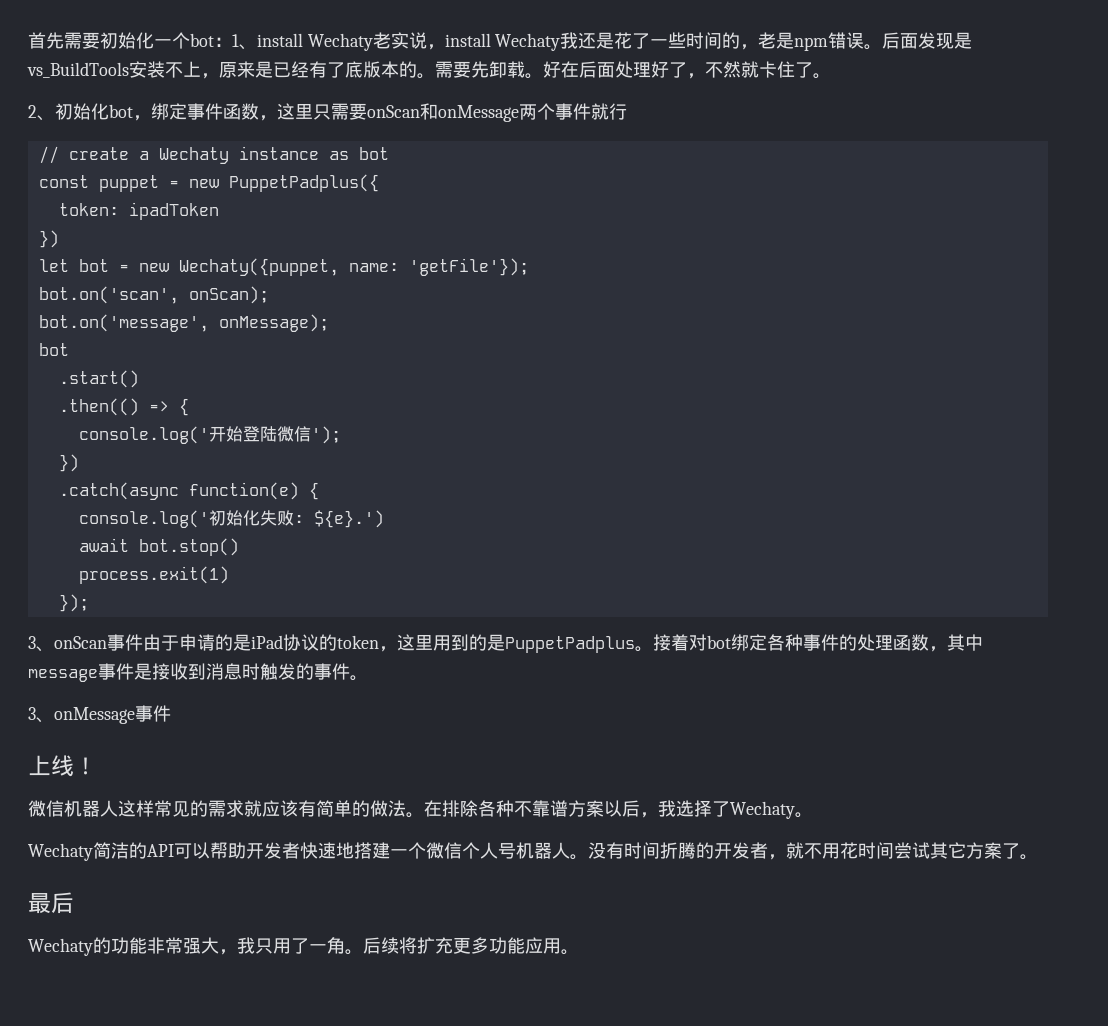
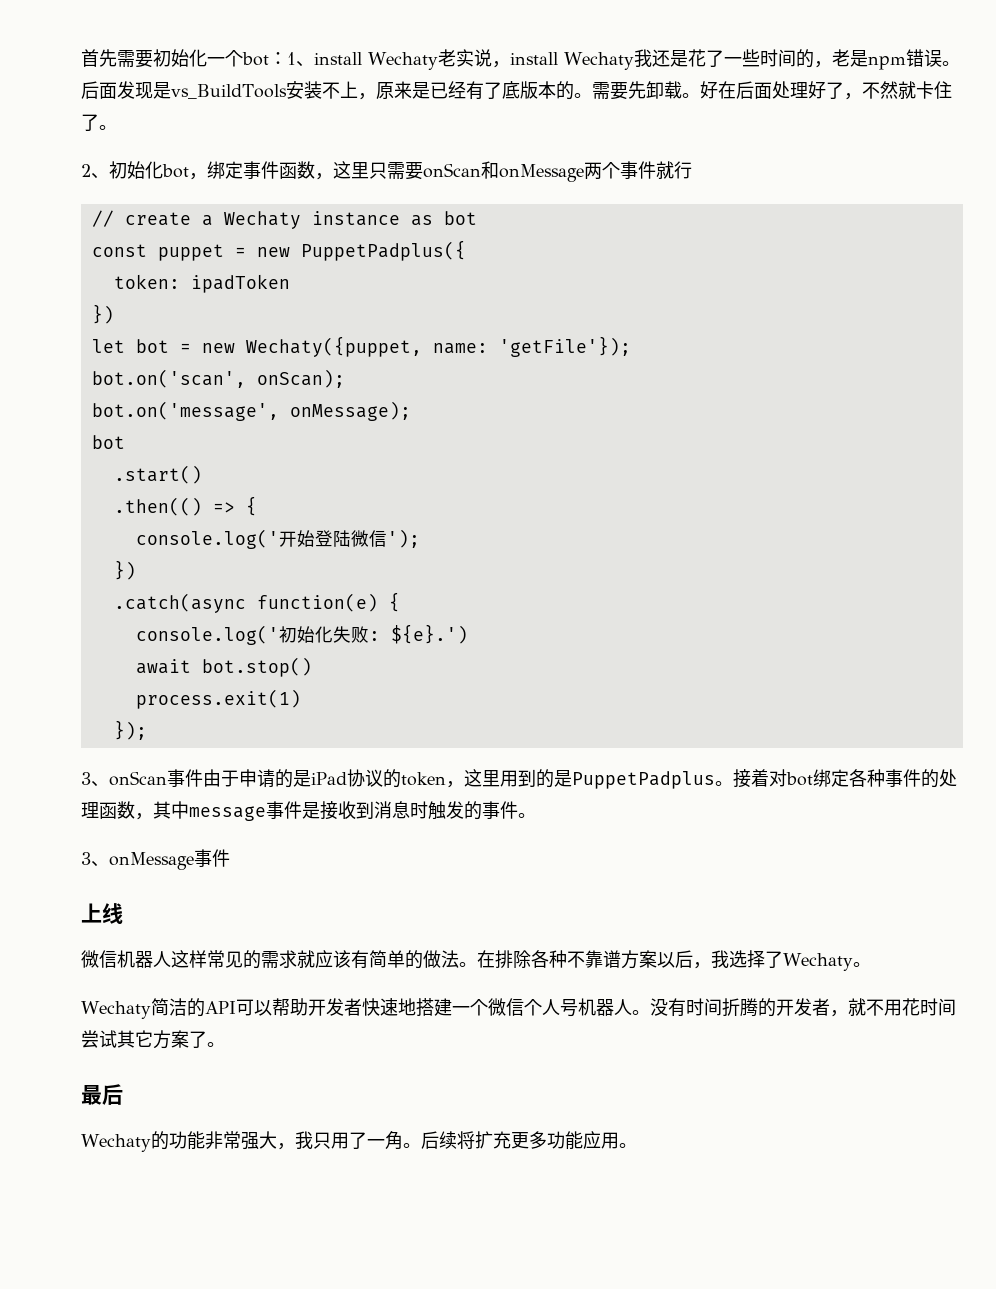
[74,757,97,775] ！ -> (123, 913) none

